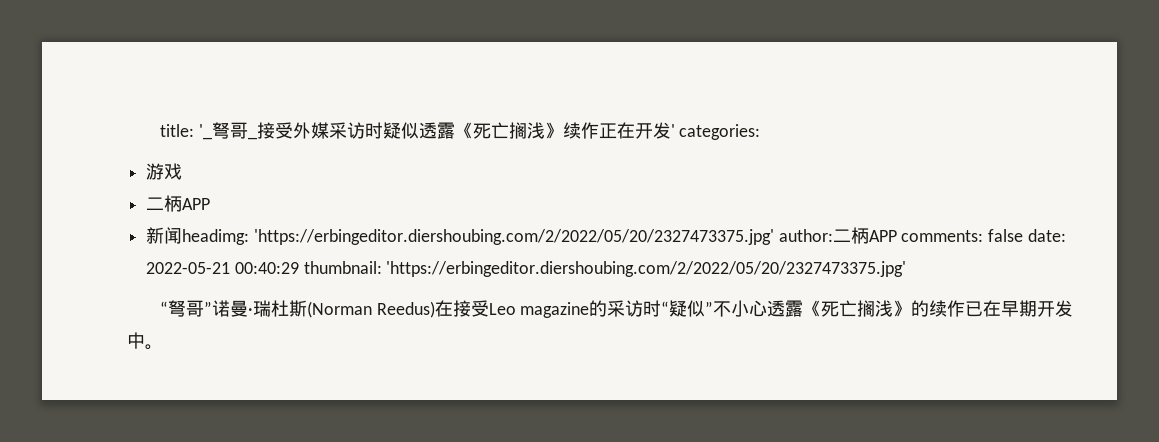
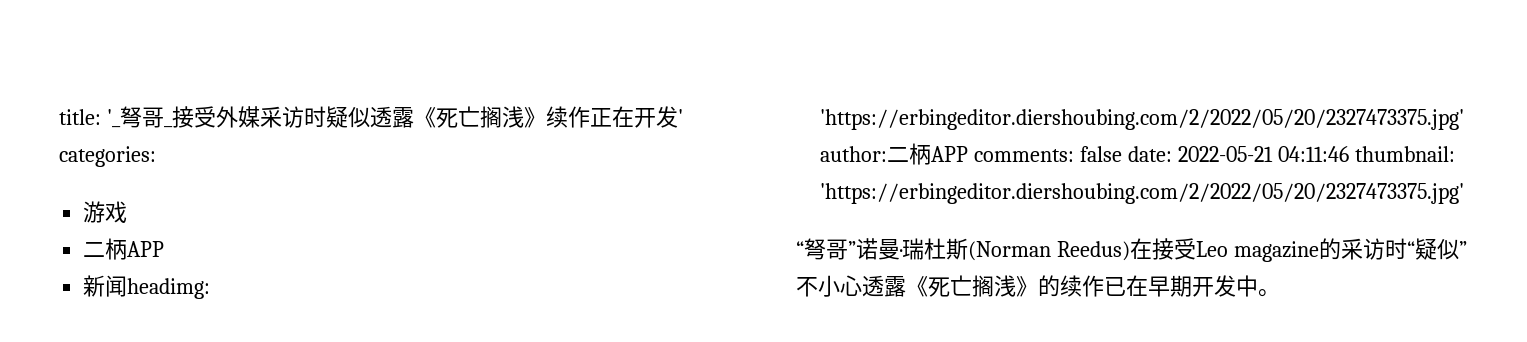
[234,262,299,274] 00:40:29 -> [1277,146,1349,162] 04:11:46

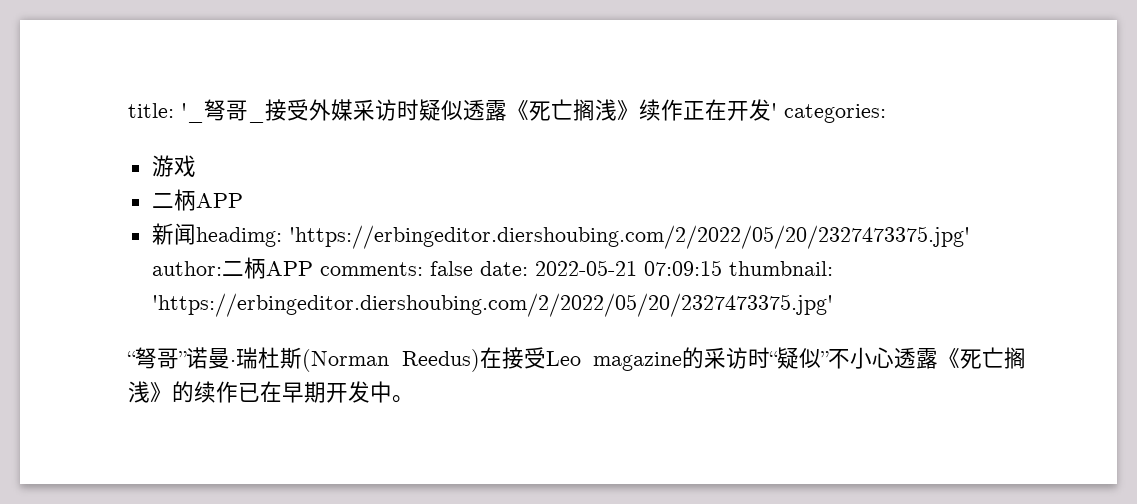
[1277,146,1349,162] 04:11:46 -> [643,260,722,276] 07:09:15

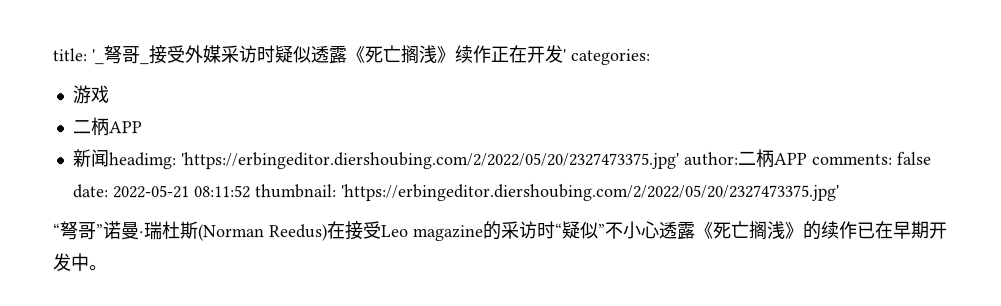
[643,260,722,276] 07:09:15 -> [193,185,251,199] 08:11:52

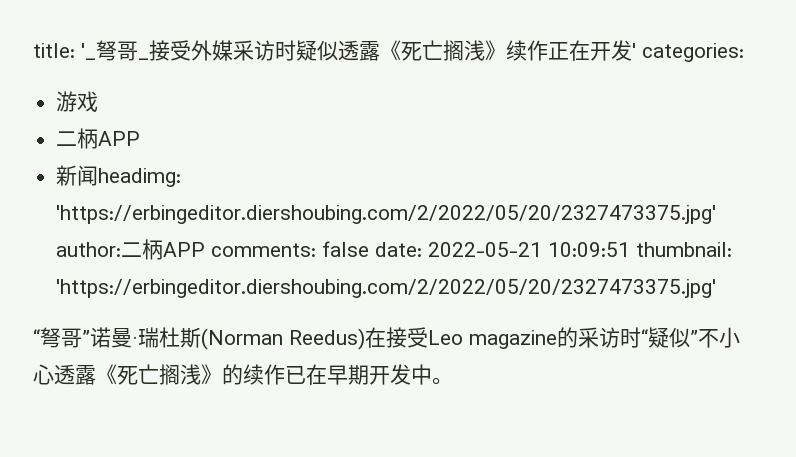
[193,185,251,199] 08:11:52 -> [548,242,631,257] 10:09:51

